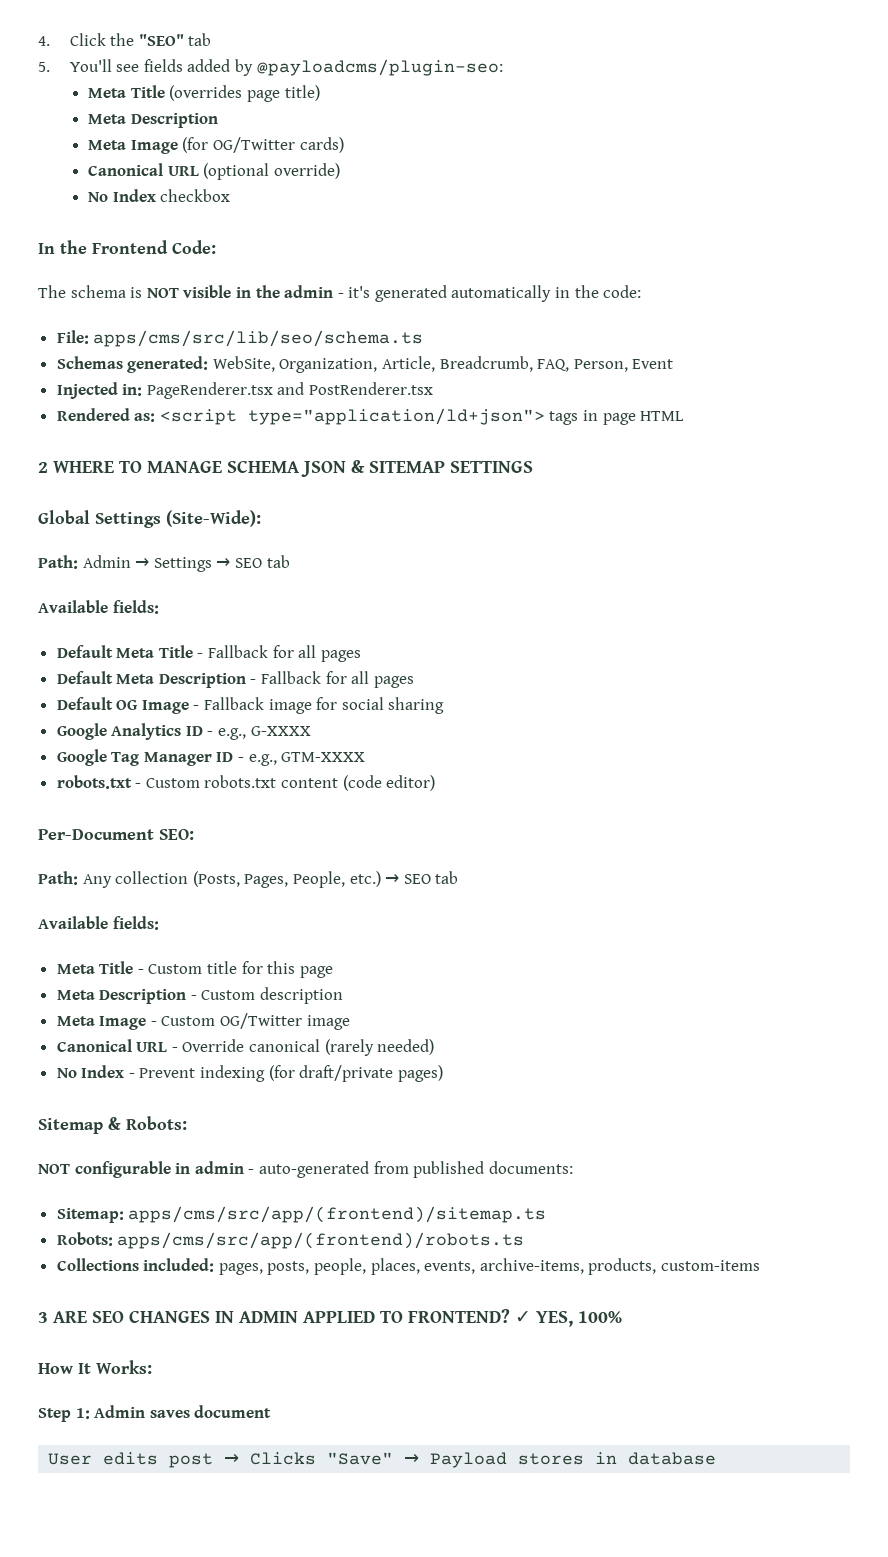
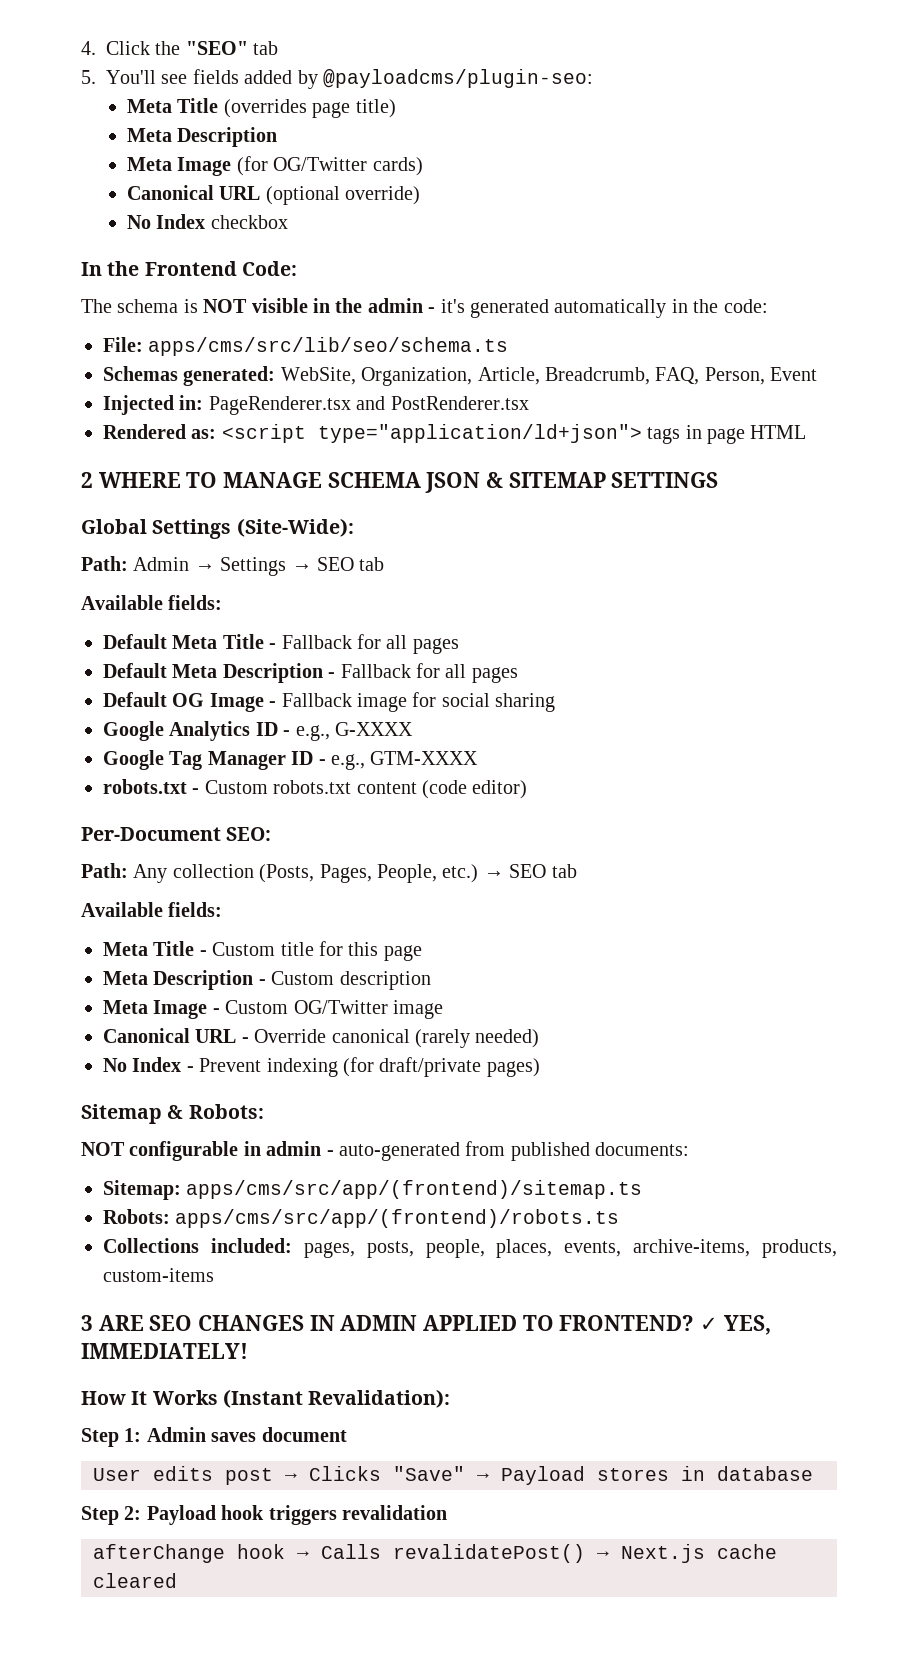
[578,1311,622,1323] 100% -> [81,1343,248,1359] IMMEDIATELY!
[96,1360,152,1374] Works: -> [152,1389,451,1408] Works (Instant Revalidation):
(717, 1458) none -> [81,1505,447,1525] [93,1544,777,1563] [93,1573,177,1588] // Step 2: Payload hook triggers revalidation // afterChange hook → Calls revalidatePost() → Next.js cache cleared

